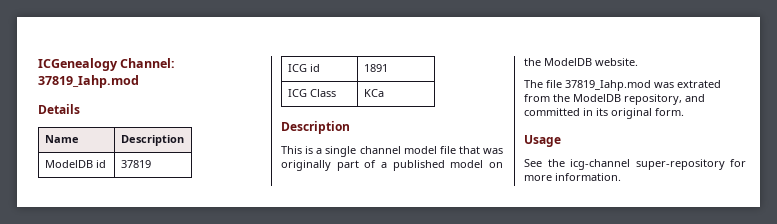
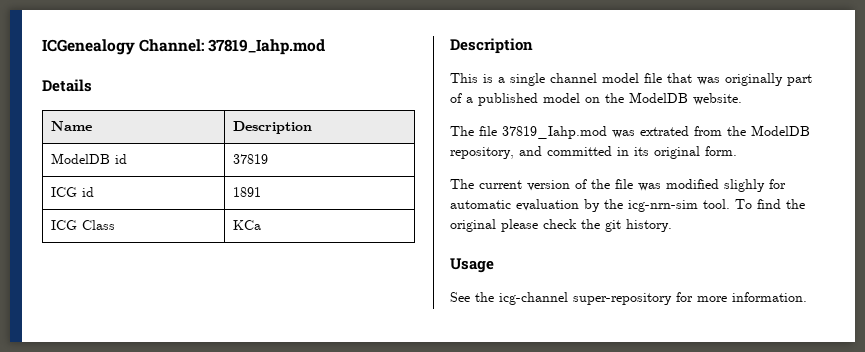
(684, 112) none -> [450,179,786,192] [450,199,805,212] [450,219,672,232] // The current version of the file was modified slighly for automatic evaluation by the icg-nrn-sim tool. To find the original please check the git history.

